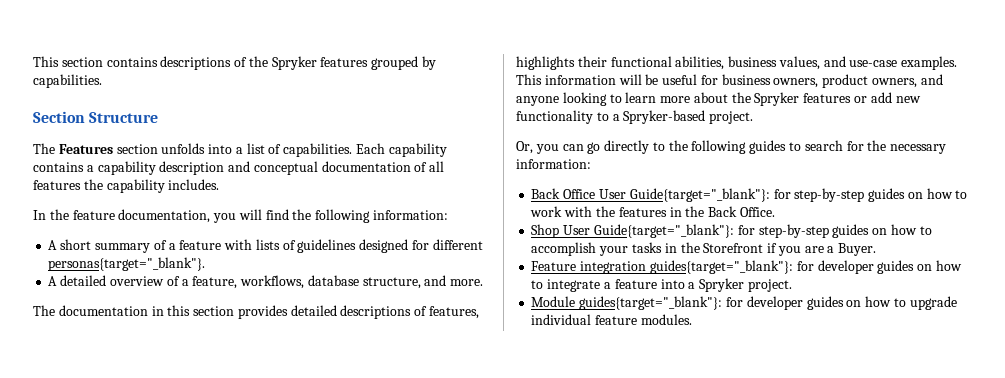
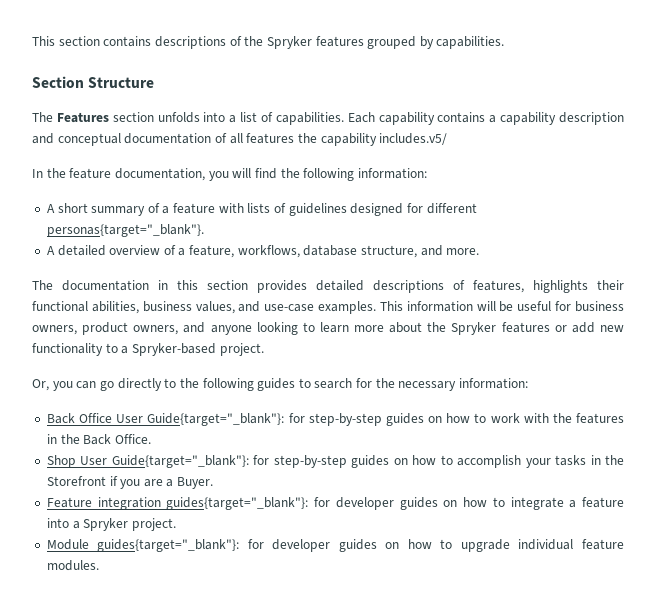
[168,179,220,190] includes. -> [379,133,448,145] includes.v5/

